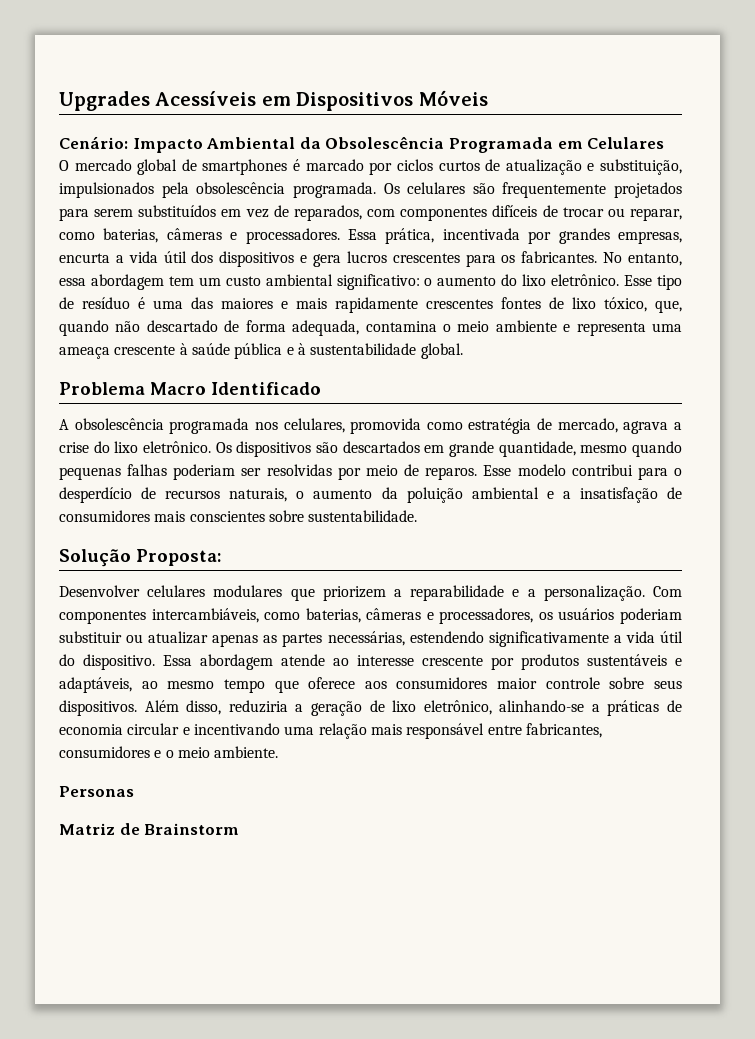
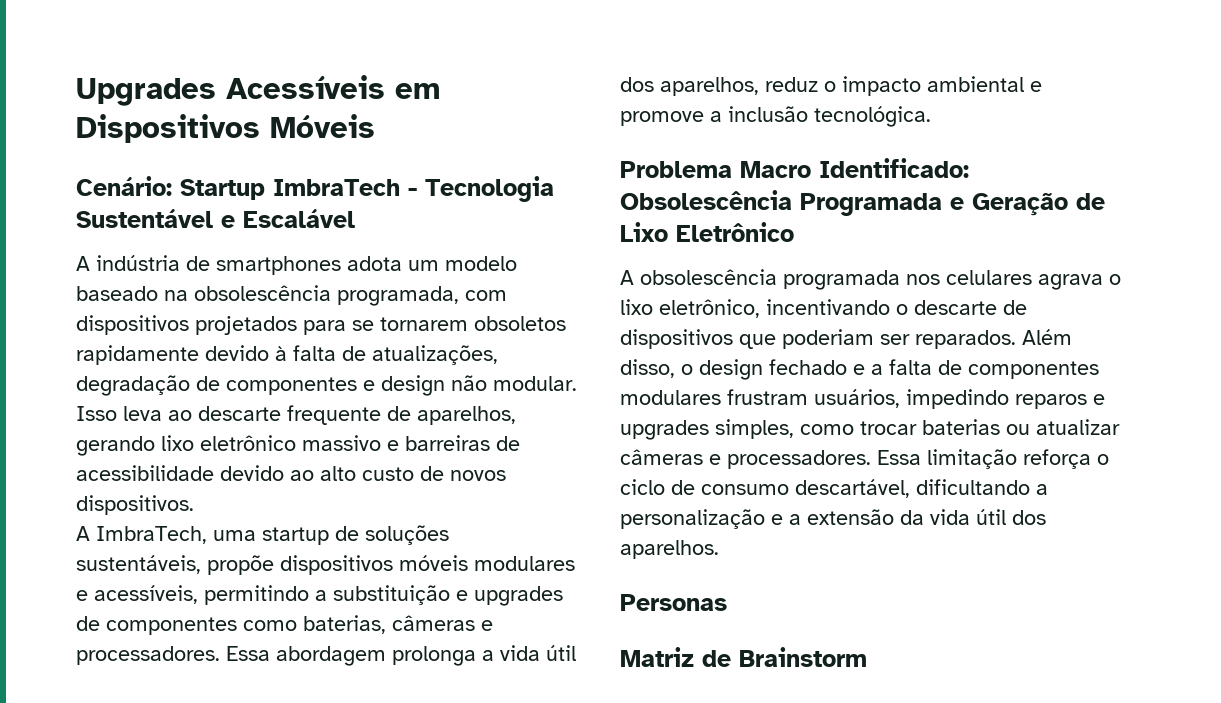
[132,136,665,153] [59,159,683,175] [59,182,682,198] [59,205,682,221] Impacto Ambiental da Obsolescência Programada em Celulares // O mercado global de smartphones é marcado por ciclos curtos de atualização e substituição, impulsionados pela obsolescência programada. Os celulares são frequentemente projetados para serem substituídos em vez de reparados, com componentes difíceis de trocar ou reparar, -> [180,176,554,202] [76,209,355,228] [76,255,517,275] [76,285,507,306] [76,315,566,335] [76,345,498,365] [76,375,577,396] [76,405,516,425] [76,435,520,456] [76,465,506,481] [76,495,194,515] [76,525,449,545] [76,555,575,575] [76,585,563,606] [76,616,237,635] Startup ImbraTech - Tecnologia Sustentável e Escalável // A indústria de smartphones adota um modelo baseado na obsolescência programada, com dispositivos projetados para se tornarem obsoletos rapidamente devido à falta de atualizações, degradação de componentes e design não modular. Isso leva ao descarte frequente de aparelhos, gerando lixo eletrônico massivo e barreiras de acessibilidade devido ao alto custo de novos dispositivos. // A ImbraTech, uma startup de soluções sustentáveis, propõe dispositivos móveis modulares e acessíveis, permitindo a substituição e upgrades de componentes
[385,228,683,244] [59,251,682,267] [59,274,682,290] [59,297,682,313] [59,320,683,336] [59,343,463,359] [59,382,321,395] [59,418,682,434] [59,441,682,457] [59,464,682,480] [59,487,682,503] [59,510,418,522] [59,549,222,567] [59,585,682,601] [59,608,682,624] [59,631,684,647] [59,654,682,670] [59,677,682,693] [59,700,683,716] [59,723,602,739] [59,746,279,758] prática, incentivada por grandes empresas, encurta a vida útil dos dispositivos e gera lucros crescentes para os fabricantes. No entanto, essa abordagem tem um custo ambiental significativo: o aumento do lixo eletrônico. Esse tipo de resíduo é uma das maiores e mais rapidamente crescentes fontes de lixo tóxico, que, quando não descartado de forma adequada, contamina o meio ambiente e representa uma ameaça crescente à saúde pública e à sustentabilidade global. // Problema Macro Identificado // A obsolescência programada nos celulares, promovida como estratégia de mercado, agrava a crise do lixo eletrônico. Os dispositivos são descartados em grande quantidade, mesmo quando pequenas falhas poderiam ser resolvidas por meio de reparos. Esse modelo contribui para o desperdício de recursos naturais, o aumento da poluição ambiental e a insatisfação de consumidores mais conscientes sobre sustentabilidade. // Solução Proposta: // Desenvolver celulares modulares que priorizem a reparabilidade e a personalização. Com componentes intercambiáveis, como baterias, câmeras e processadores, os usuários poderiam substituir ou atualizar apenas as partes necessárias, estendendo significativamente a vida útil do dispositivo. Essa abordagem atende ao interesse crescente por produtos sustentáveis e adaptáveis, ao mesmo tempo que oferece aos consumidores maior controle sobre seus dispositivos. Além disso, reduziria a geração de lixo eletrônico, alinhando-se a práticas de economia circular e incentivando uma relação mais responsável entre fabricantes, consumidores e o meio ambiente. -> [276,645,576,666] [620,76,1042,96] [620,106,931,127] [620,158,969,178] [620,190,1105,216] [620,222,794,242] [620,269,1121,290] [620,299,1027,318] [620,329,1072,349] [620,359,1099,380] [620,389,1105,409] [620,419,1120,440] [620,449,1109,469] [620,479,1048,498] [620,509,1046,529] [620,540,719,559] abordagem prolonga a vida útil dos aparelhos, reduz o impacto ambiental e promove a inclusão tecnológica. // Problema Macro Identificado: Obsolescência Programada e Geração de Lixo Eletrônico // A obsolescência programada nos celulares agrava o lixo eletrônico, incentivando o descarte de dispositivos que poderiam ser reparados. Além disso, o design fechado e a falta de componentes modulares frustram usuários, impedindo reparos e upgrades simples, como trocar baterias ou atualizar câmeras e processadores. Essa limitação reforça o ciclo de consumo descartável, dificultando a personalização e a extensão da vida útil dos aparelhos.

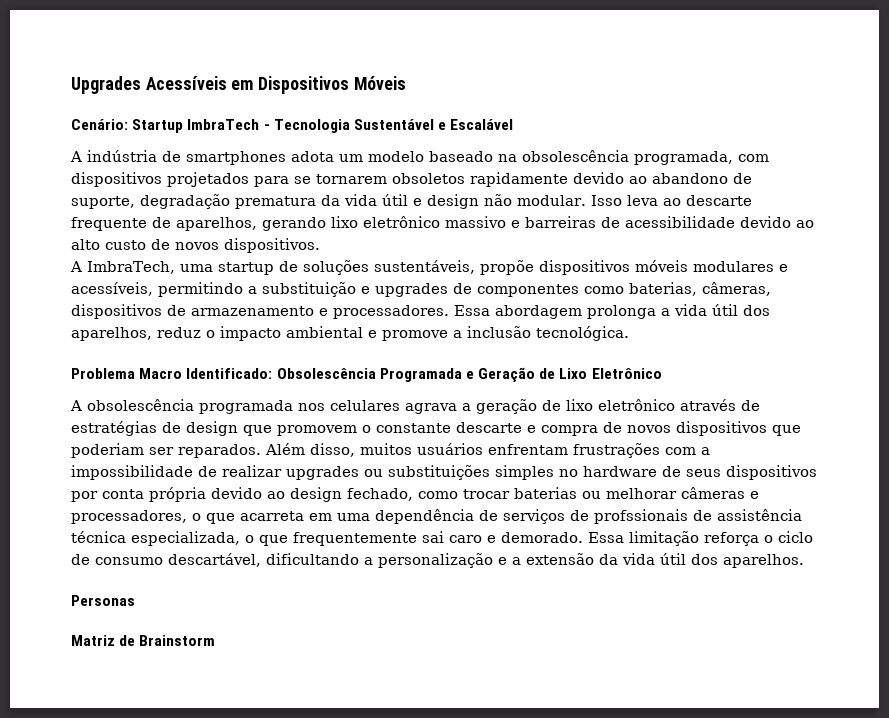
[275,345,498,365] [76,375,357,396] à falta de atualizações, degradação de componentes -> [629,173,752,184] [71,194,408,209] ao abandono de suporte, degradação prematura da vida útil
[392,615,475,631] câmeras -> [702,282,771,296] [71,304,314,319] câmeras, dispositivos de armazenamento
[1109,274,1121,285] [620,299,1027,318] o lixo eletrônico, incentivando o descarte de -> [462,399,760,414] [71,421,671,436] a geração de lixo eletrônico através de estratégias de design que promovem o constante descarte e compra de novos
[681,359,1099,380] [620,389,1105,409] [620,419,794,440] o design fechado e a falta de componentes modulares frustram usuários, impedindo reparos e upgrades simples, -> [360,443,710,458] [71,465,817,480] [71,487,413,502] muitos usuários enfrentam frustrações com a impossibilidade de realizar upgrades ou substituições simples no hardware de seus dispositivos por conta própria devido ao design fechado,
[1036,419,1120,435] [620,449,871,469] atualizar câmeras e processadores. -> [606,487,759,499] [71,509,802,524] [71,531,583,546] melhorar câmeras e processadores, o que acarreta em uma dependência de serviços de profssionais de assistência técnica especializada, o que frequentemente sai caro e demorado.

